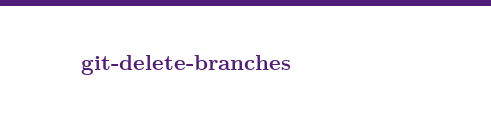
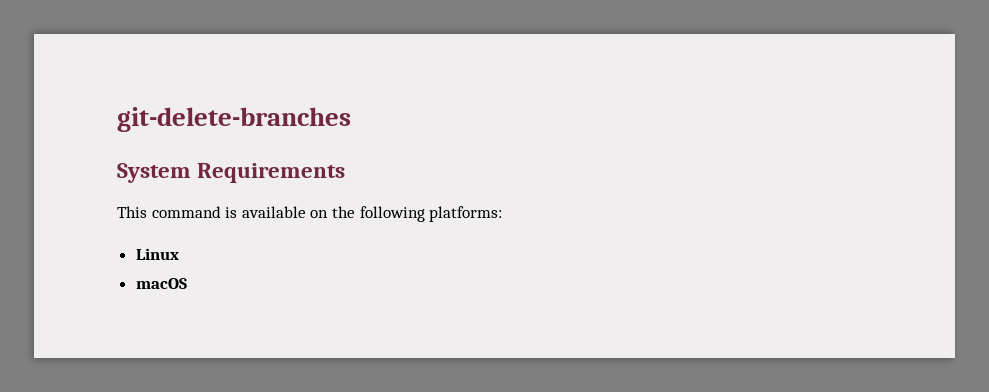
(291, 65) none -> [117,163,346,183] [117,206,503,222] [135,248,179,260] [135,278,187,289] // System Requirements // This command is available on the following platforms: // Linux // macOS

